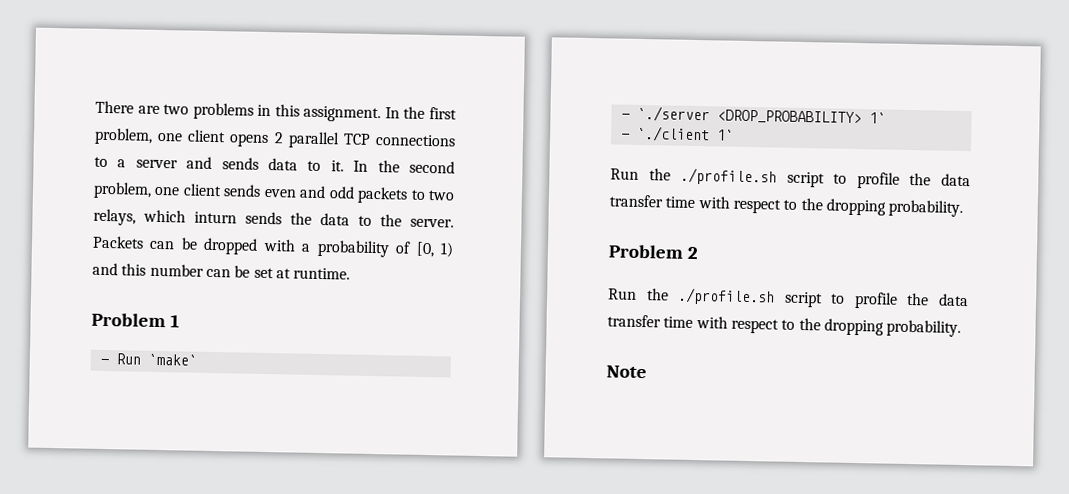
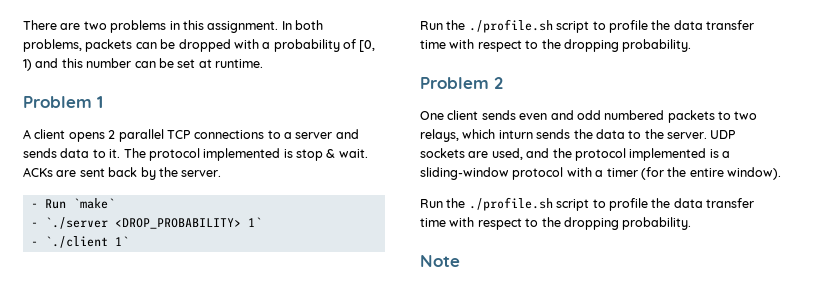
[403,106,457,120] [94,127,456,149] [94,156,455,174] [93,181,456,204] [93,208,454,228] [92,235,144,249] the first problem, one client opens 2 parallel TCP connections to a server and sends data to it. In the second problem, one client sends even and odd packets to two relays, which inturn sends the data to the server. Packets -> [295,20,323,30] [23,39,133,52] both problems, packets
(180, 321) none -> [23,129,359,142] [23,148,368,161] [23,167,222,180] // A client opens 2 parallel TCP connections to a server and sends data to it. The protocol implemented is stop & wait. ACKs are sent back by the server.
(699, 253) none -> [420,110,758,123] [420,129,737,142] [420,148,730,161] [420,167,781,180] // One client sends even and odd numbered packets to two relays, which inturn sends the data to the server. UDP sockets are used, and the protocol implemented is a sliding-window protocol with a timer (for the entire window).

